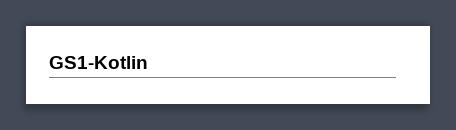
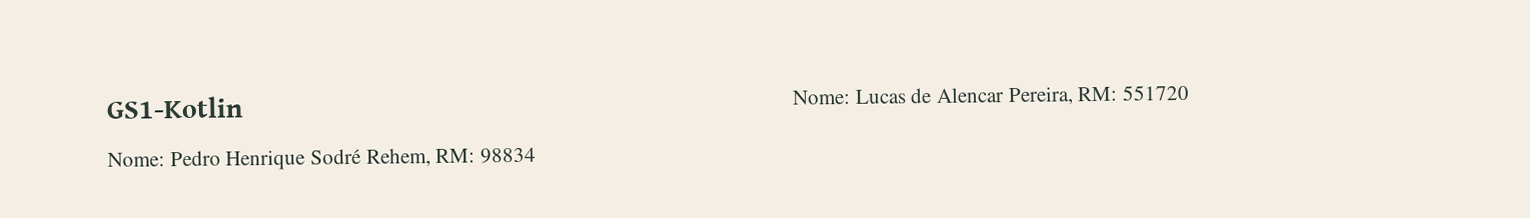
(148, 62) none -> [107,147,537,171] [792,84,1190,106] // Nome: Pedro Henrique Sodré Rehem, RM: 98834 // Nome: Lucas de Alencar Pereira, RM: 551720

